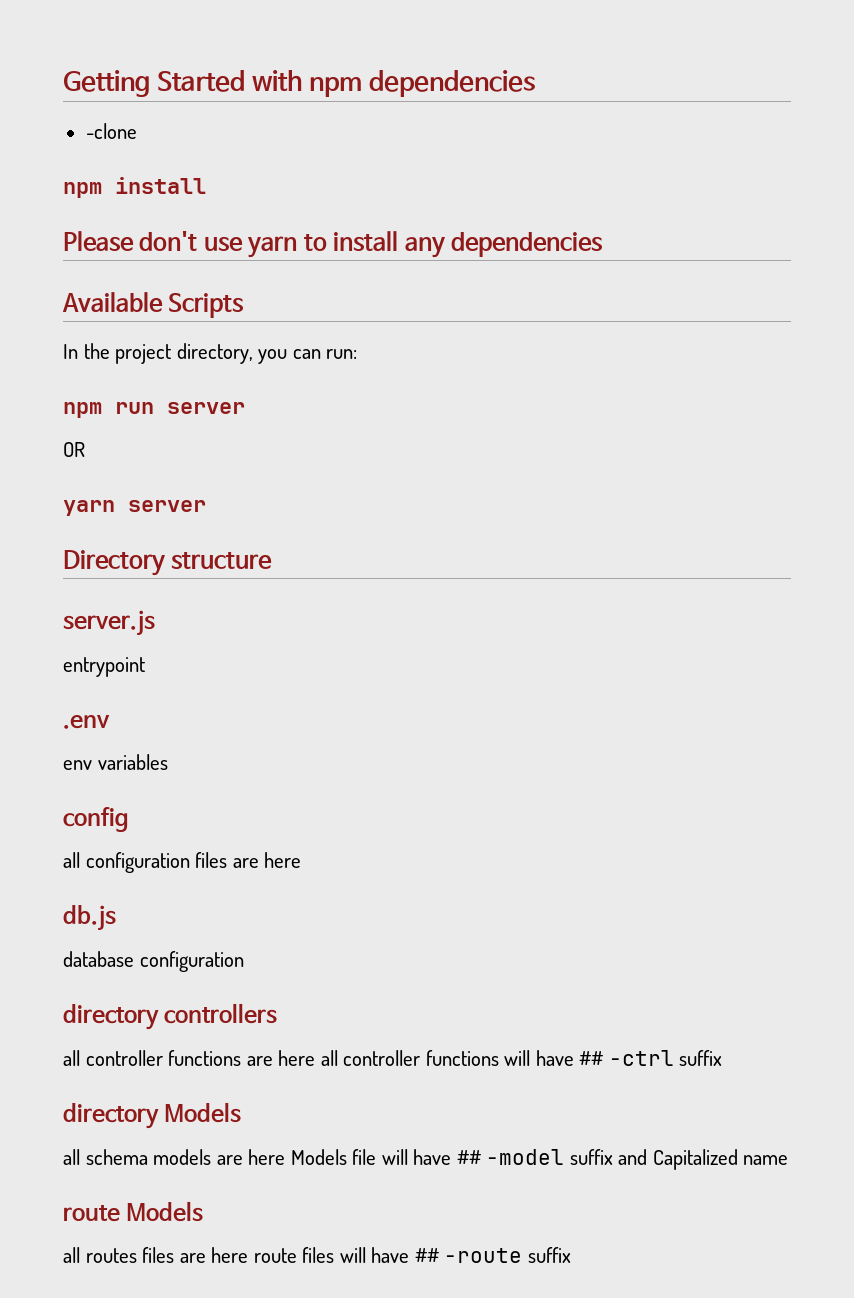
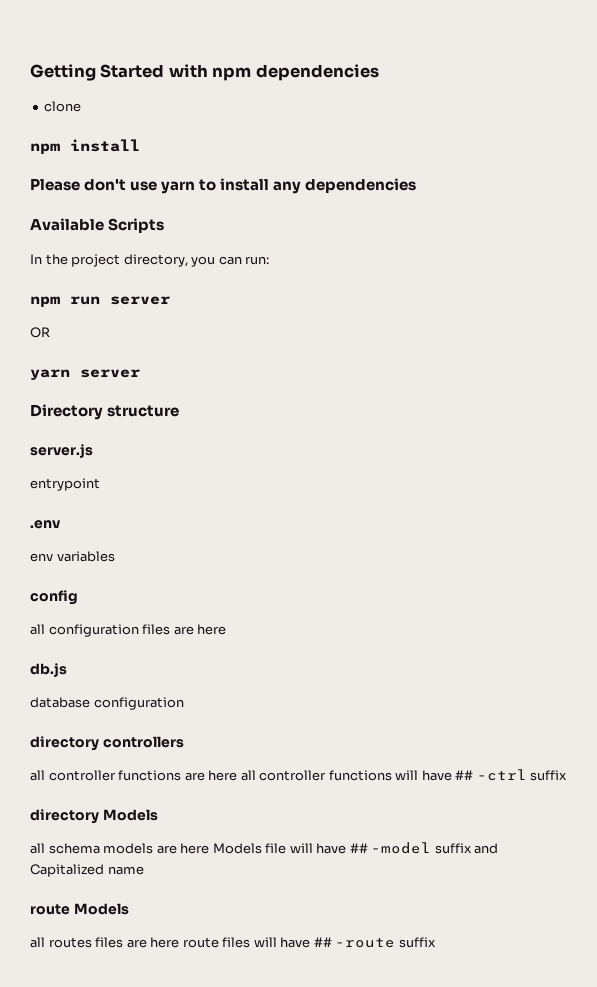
[85,123,137,139] -clone -> [44,101,82,112] clone

